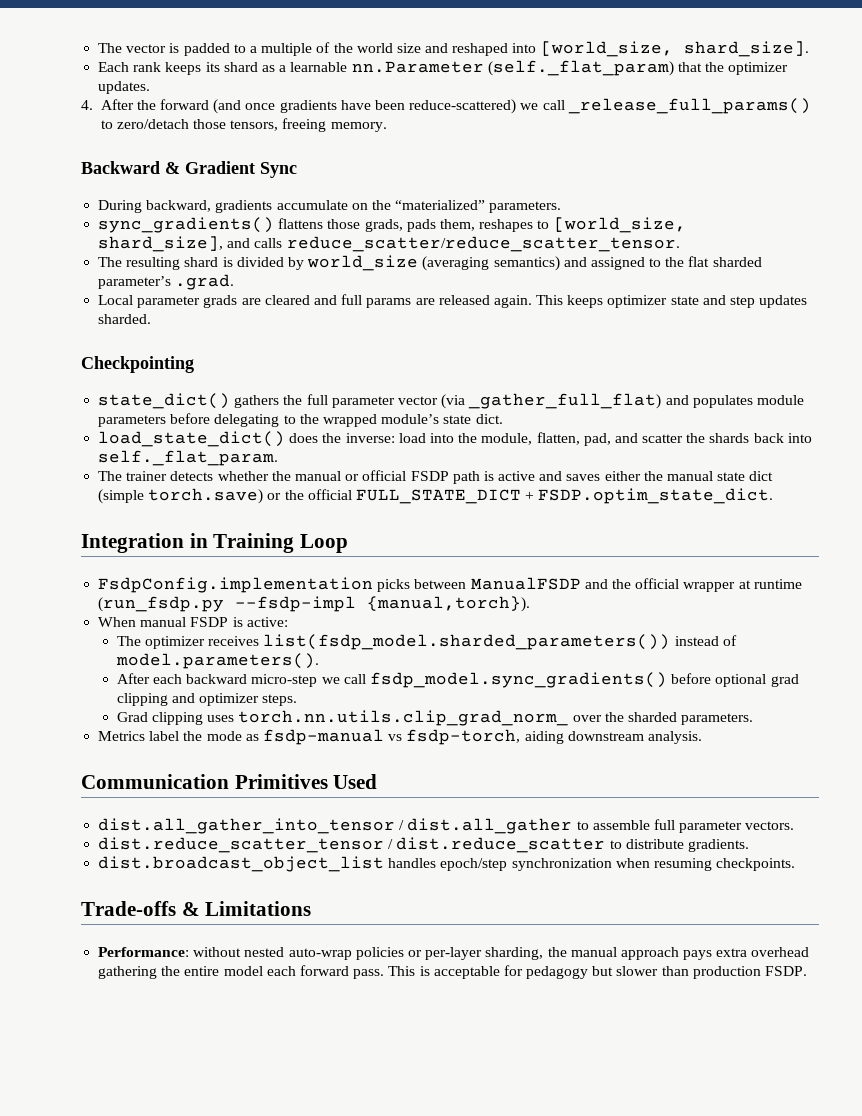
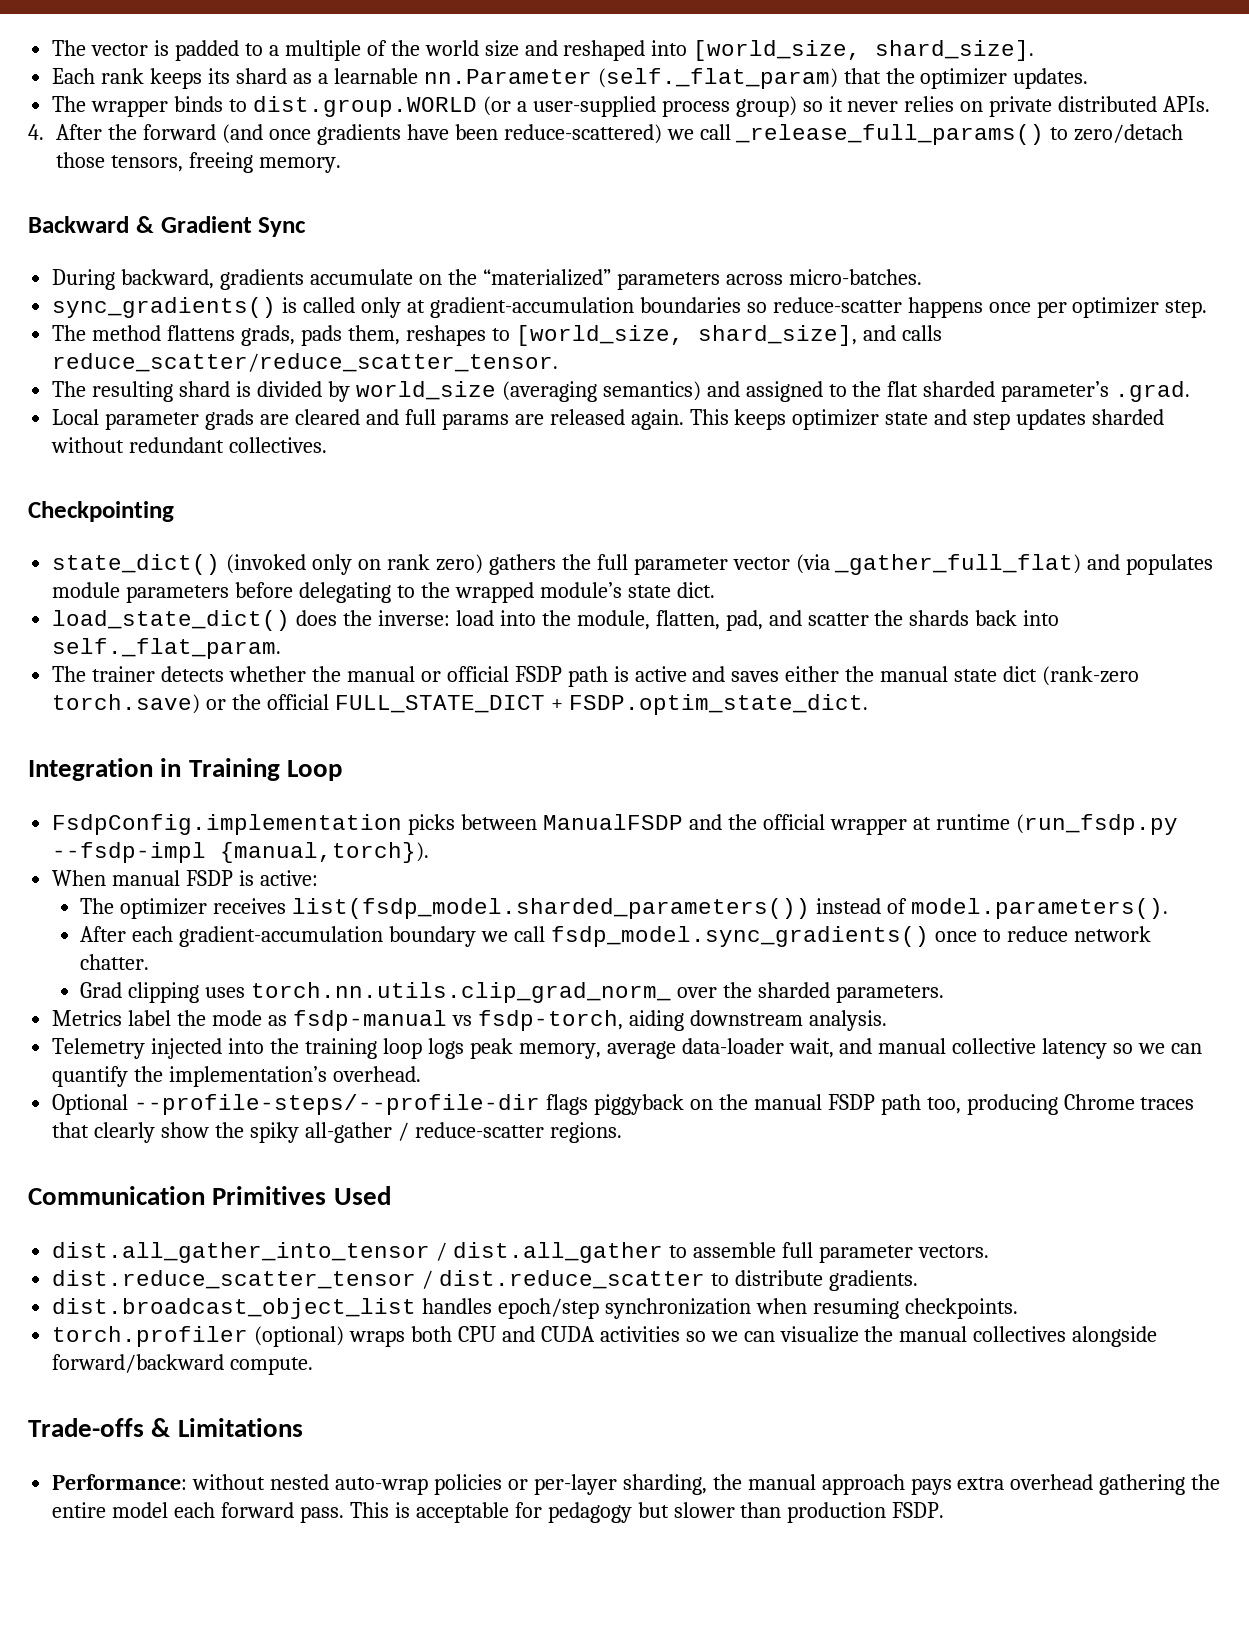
(151, 87) none -> [52,96,1211,117] // The wrapper binds to dist.group.WORLD (or a user-supplied process group) so it never relies on private distributed APIs.
[489,201,562,213] [98,217,361,233] parameters. // sync_gradients() flattens those -> [616,269,922,290] [52,297,1208,318] [52,325,236,341] parameters across micro-batches. // sync_gradients() is called only at gradient-accumulation boundaries so reduce-scatter happens once per optimizer step. // The method flattens
[98,314,152,324] [81,356,194,373] [98,393,231,409] sharded. // Checkpointing // state_dict() -> [1092,409,1165,425] [51,437,328,453] [28,501,174,522] [52,554,483,575] sharded without redundant collectives. // Checkpointing // state_dict() (invoked only on rank zero)
[98,489,145,504] (simple -> [1042,666,1140,686] (rank-zero
[186,674,318,687] backward micro-step -> [179,926,477,947] gradient-accumulation boundary
[671,673,799,687] [116,693,298,706] before optional grad clipping and optimizer steps. -> [934,926,1151,942] [80,954,150,970] once to reduce network chatter.
(702, 737) none -> [52,1038,1203,1059] [52,1066,422,1087] [52,1094,1195,1115] [52,1122,622,1143] // Telemetry injected into the training loop logs peak memory, average data-loader wait, and manual collective latency so we can quantify the implementation’s overhead. // Optional --profile-steps/--profile-dir flags piggyback on the manual FSDP path too, producing Chrome traces that clearly show the spiky all-gather / reduce-scatter regions.
(796, 864) none -> [52,1326,1158,1347] [52,1354,314,1375] // torch.profiler (optional) wraps both CPU and CUDA activities so we can visualize the manual collectives alongside forward/backward compute.

